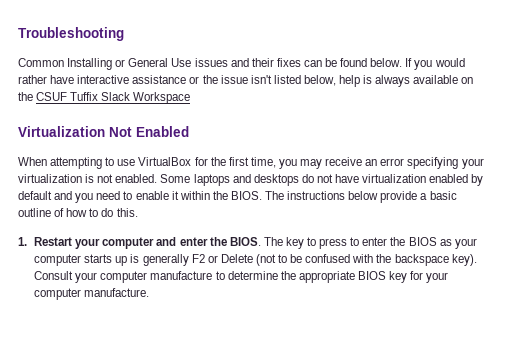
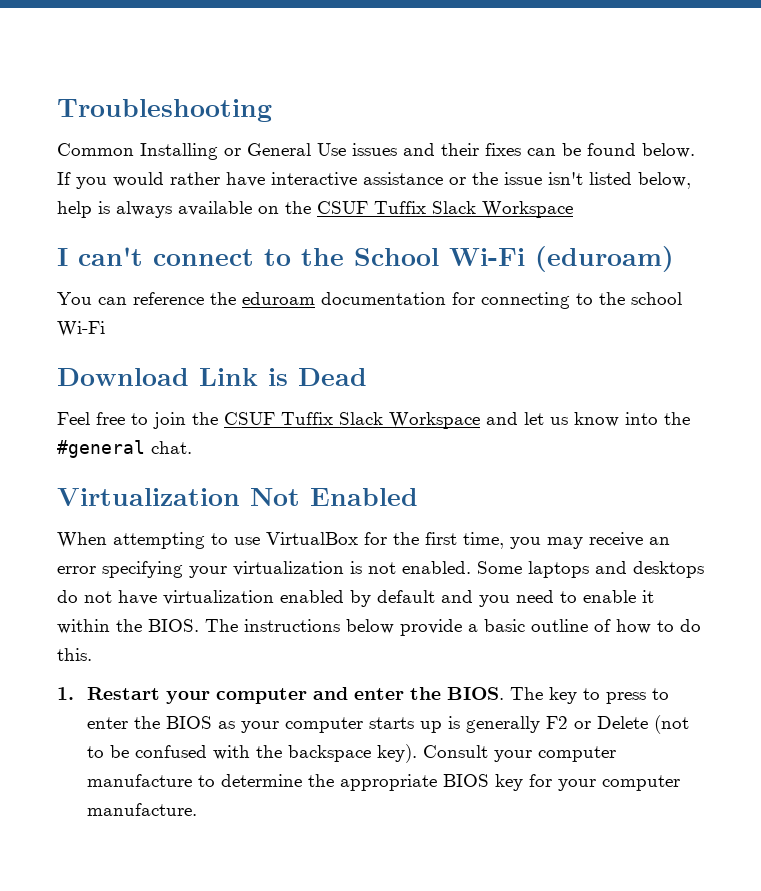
(191, 98) none -> [57,246,674,272] [57,292,682,309] [57,321,105,337] [57,368,367,386] [57,412,690,429] [57,440,192,458] // I can't connect to the School Wi-Fi (eduroam) // You can reference the eduroam documentation for connecting to the school Wi-Fi // Download Link is Dead // Feel free to join the CSUF Tuffix Slack Workspace and let us know into the #general chat.

